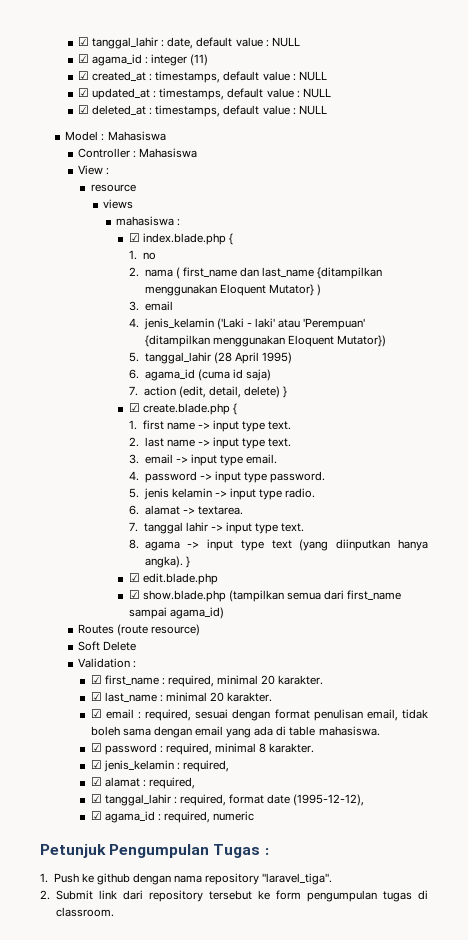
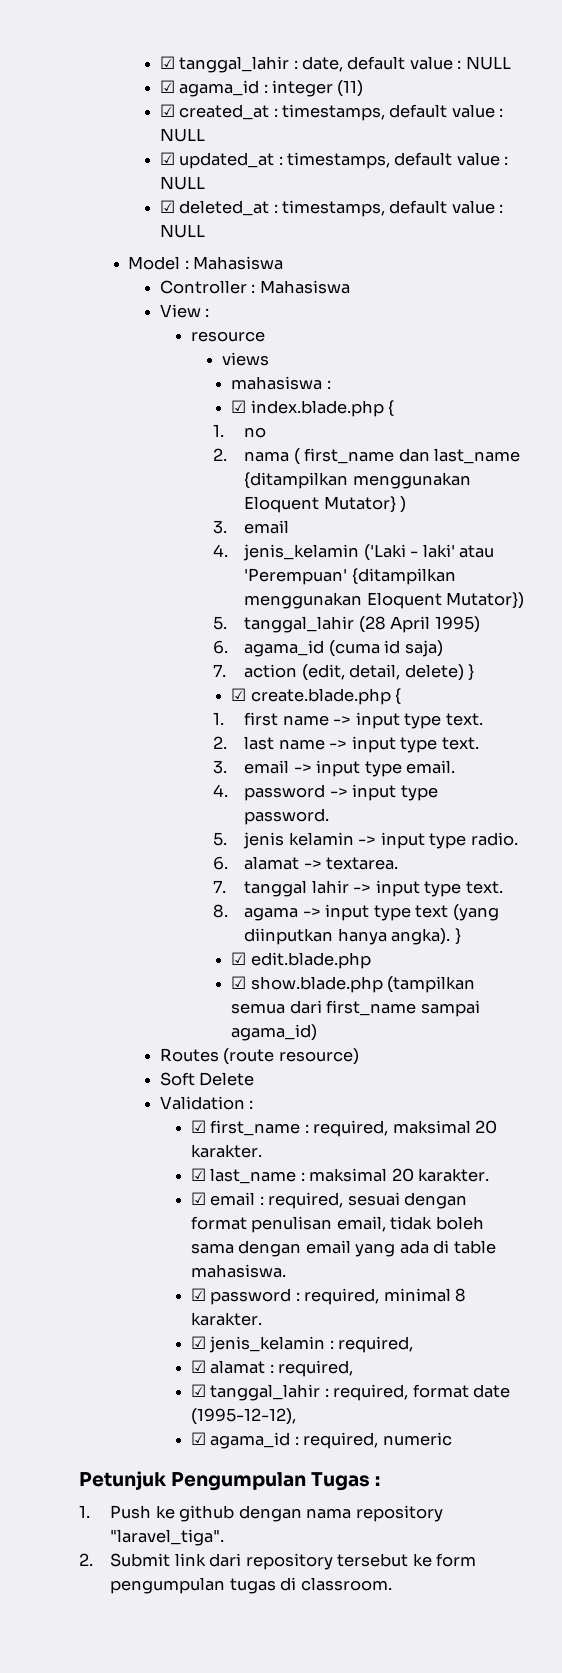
[217,675,259,685] minimal -> [392,1120,471,1134] maksimal
[166,692,208,702] minimal -> [309,1168,388,1182] maksimal

